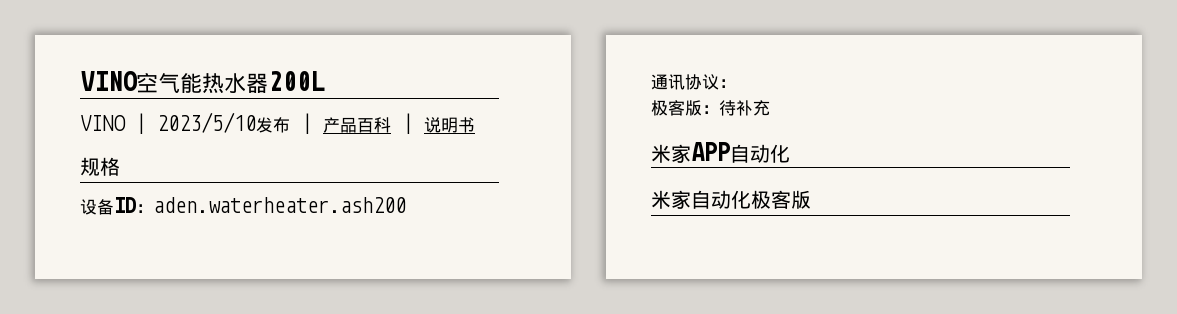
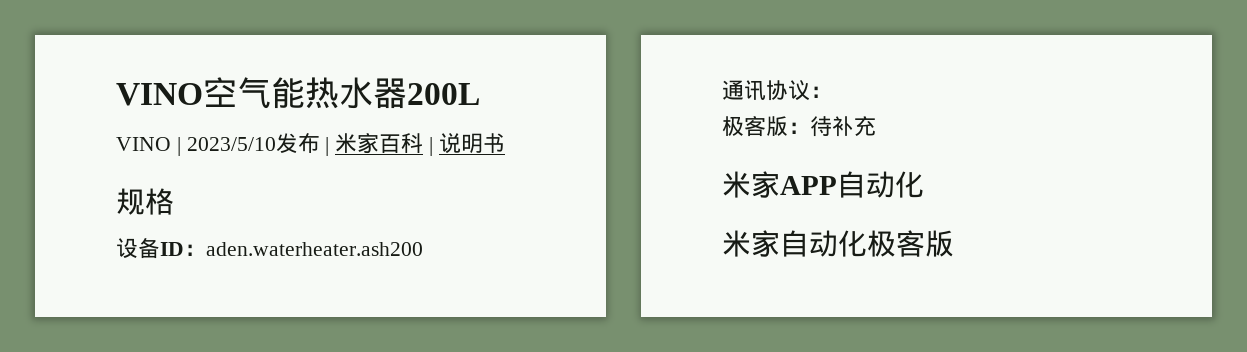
[323,117,357,133] 产品 -> [335,133,380,154] 米家

